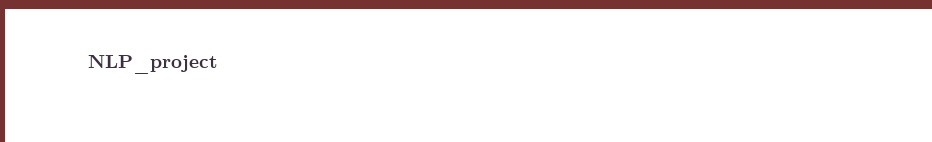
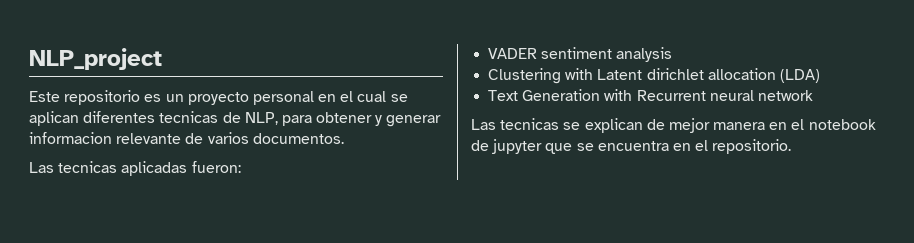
(218, 64) none -> [29,90,408,105] [29,111,442,127] [29,132,344,144] [29,161,241,176] [488,47,673,62] [488,68,820,84] [488,89,813,101] [471,118,876,133] [471,139,792,154] // Este repositorio es un proyecto personal en el cual se aplican diferentes tecnicas de NLP, para obtener y generar informacion relevante de varios documentos. // Las tecnicas aplicadas fueron: // VADER sentiment analysis // Clustering with Latent dirichlet allocation (LDA) // Text Generation with Recurrent neural network // Las tecnicas se explican de mejor manera en el notebook de jupyter que se encuentra en el repositorio.

